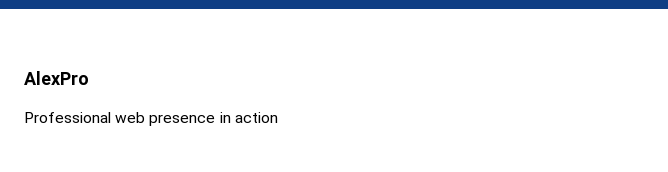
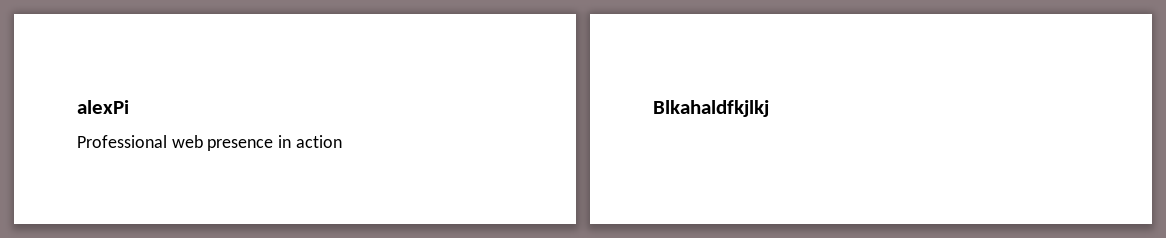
[24,71,89,85] AlexPro -> [77,100,129,114] alexPi
(278, 117) none -> [653,100,769,117] // Blkahaldfkjlkj

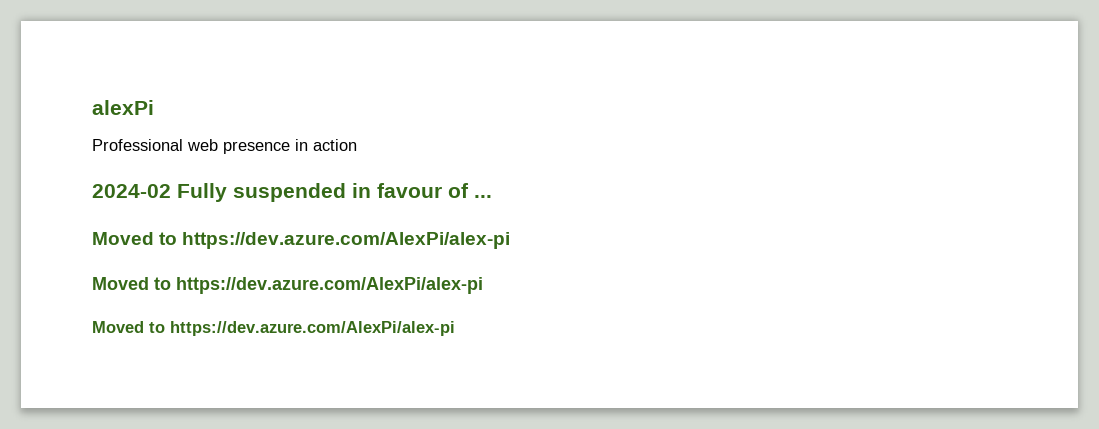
[653,100,769,117] Blkahaldfkjlkj -> [92,183,492,202] [92,232,511,249] [92,277,483,294] [92,321,455,336] 2024-02 Fully suspended in favour of ... // Moved to https://dev.azure.com/AlexPi/alex-pi // Moved to https://dev.azure.com/AlexPi/alex-pi // Moved to https://dev.azure.com/AlexPi/alex-pi

